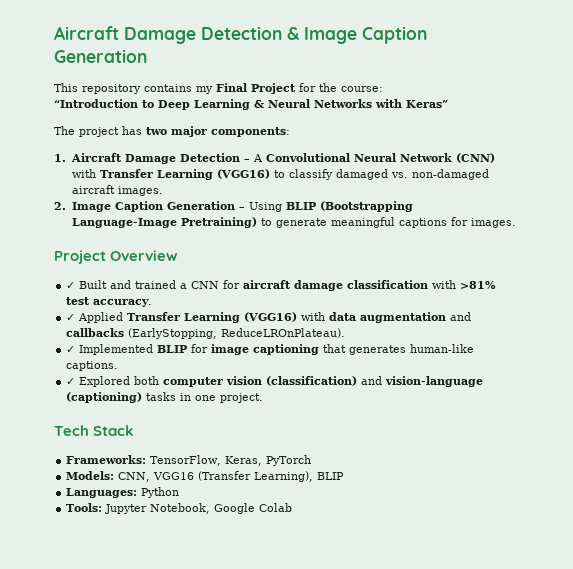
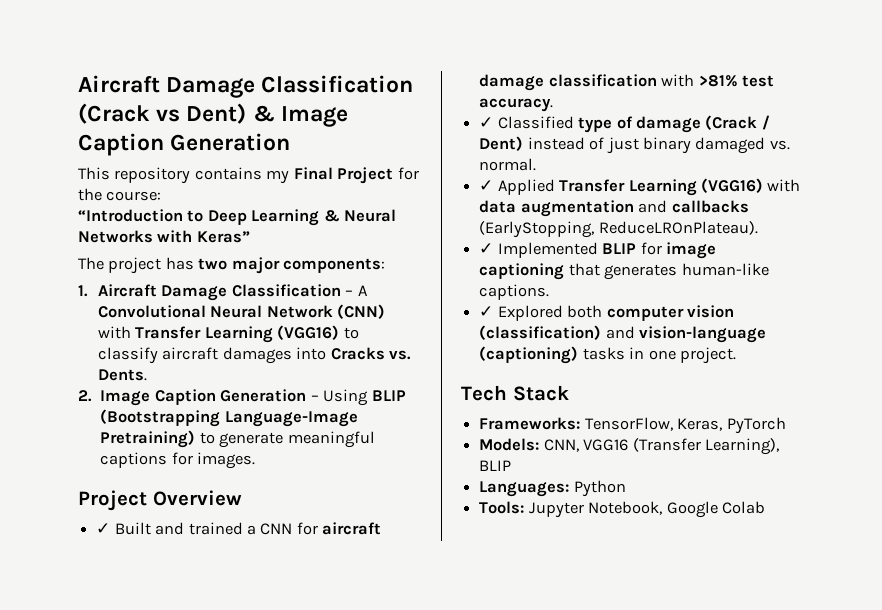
[54,26,282,44] Aircraft Damage Detection -> [78,75,414,98] [78,103,247,124] Aircraft Damage Classification (Crack vs Dent)
[179,153,240,162] Detection -> [231,284,341,297] Classification
[335,169,489,180] [71,185,163,196] damaged vs. non-damaged aircraft images. -> [162,347,412,364] [97,369,147,381] aircraft damages into Cracks vs. Dents.
(153, 303) none -> [479,115,770,133] [479,136,790,154] [479,158,537,171] // ✓ Classified type of damage (Crack / Dent) instead of just binary damaged vs. normal.

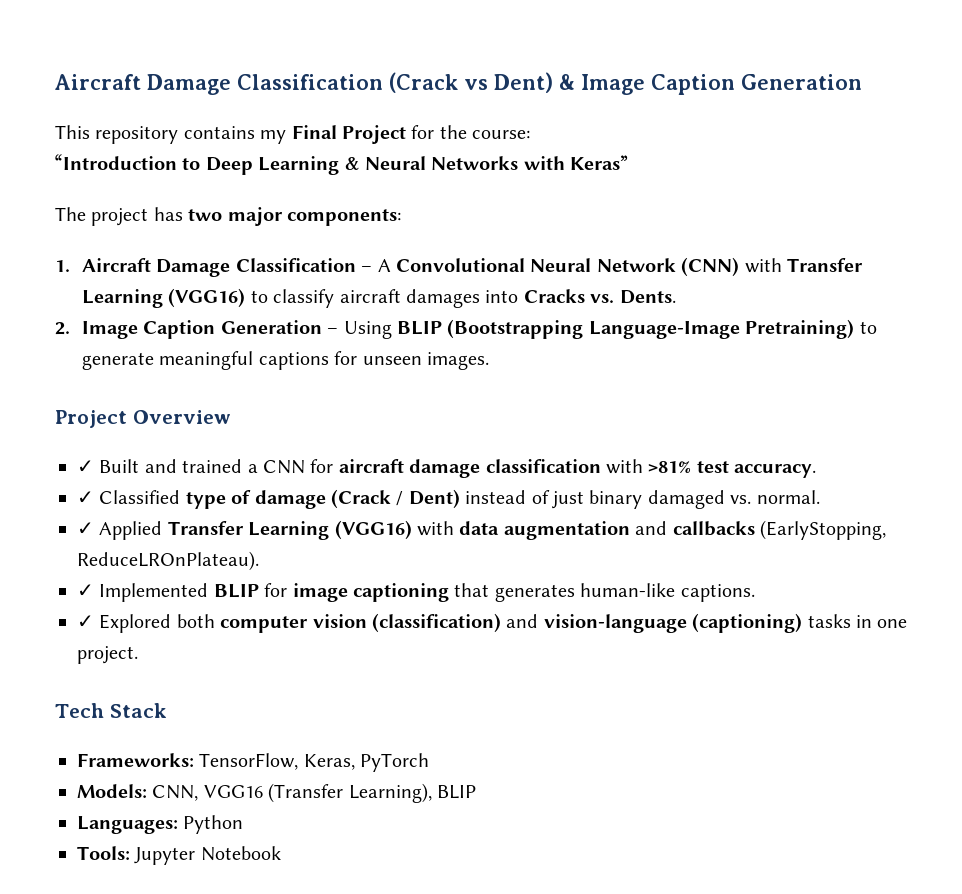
(193, 458) none -> [362,356,422,365] unseen
[588,501,765,518] Notebook, Google Colab -> [200,846,281,861] Notebook

